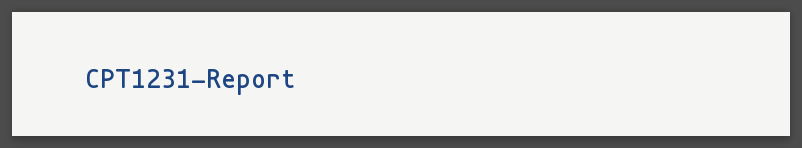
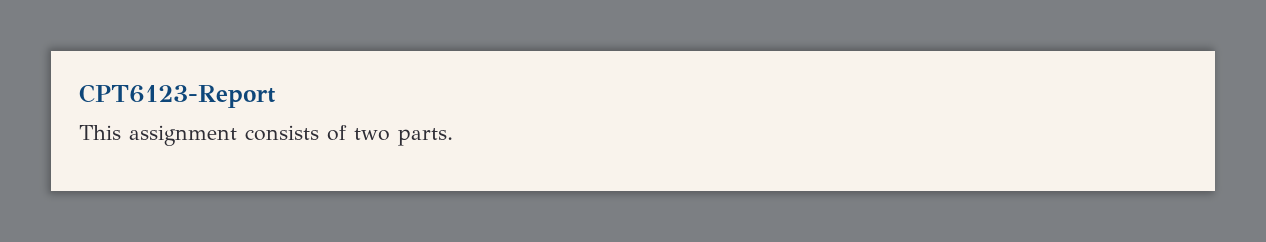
[85,69,296,95] CPT1231-Report -> [79,84,276,108] [79,125,453,146] CPT6123-Report // This assignment consists of two parts.

